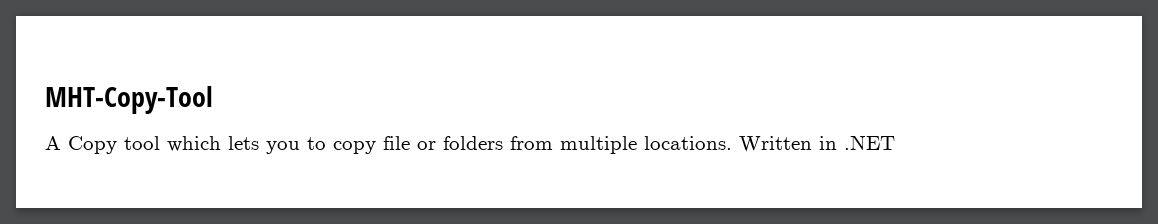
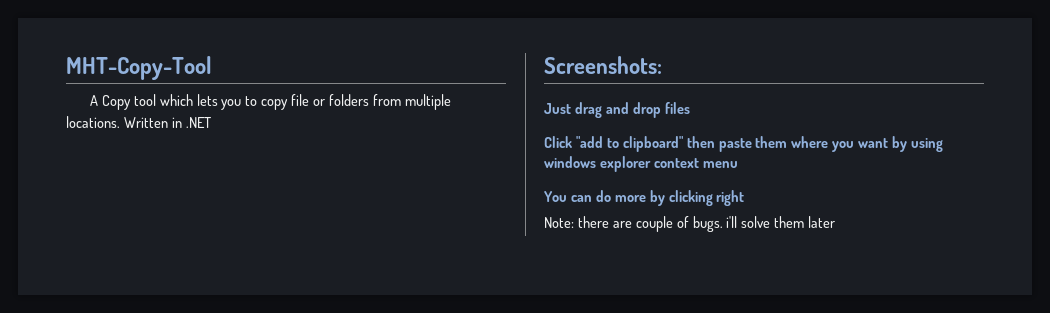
(895, 142) none -> [544,56,662,74] [544,102,690,118] [544,136,944,152] [544,156,738,172] [544,190,745,206] [544,216,836,232] // Screenshots: // Just drag and drop files // Click "add to clipboard" then paste them where you want by using windows explorer context menu // You can do more by clicking right // Note: there are couple of bugs. i'll solve them later

